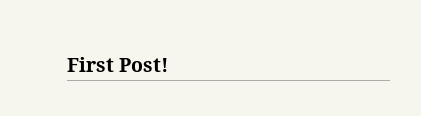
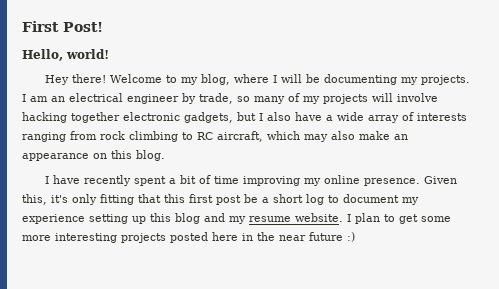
(169, 65) none -> [22,49,109,61] [45,74,471,85] [22,93,438,104] [22,112,467,123] [22,131,408,142] [22,150,165,161] [45,175,458,186] [22,194,419,205] [22,213,451,224] [22,232,355,243] // Hello, world! // Hey there! Welcome to my blog, where I will be documenting my projects. I am an electrical engineer by trade, so many of my projects will involve hacking together electronic gadgets, but I also have a wide array of interests ranging from rock climbing to RC aircraft, which may also make an appearance on this blog. // I have recently spent a bit of time improving my online presence. Given this, it's only fitting that this first post be a short log to document my experience setting up this blog and my resume website. I plan to get some more interesting projects posted here in the near future :)

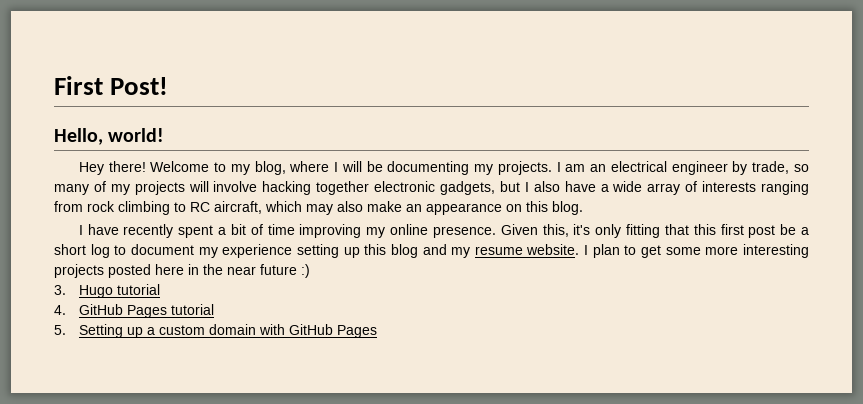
(355, 237) none -> [54,284,161,298] [54,304,215,318] [54,324,378,338] // 3. Hugo tutorial // 4. GitHub Pages tutorial // 5. Setting up a custom domain with GitHub Pages

